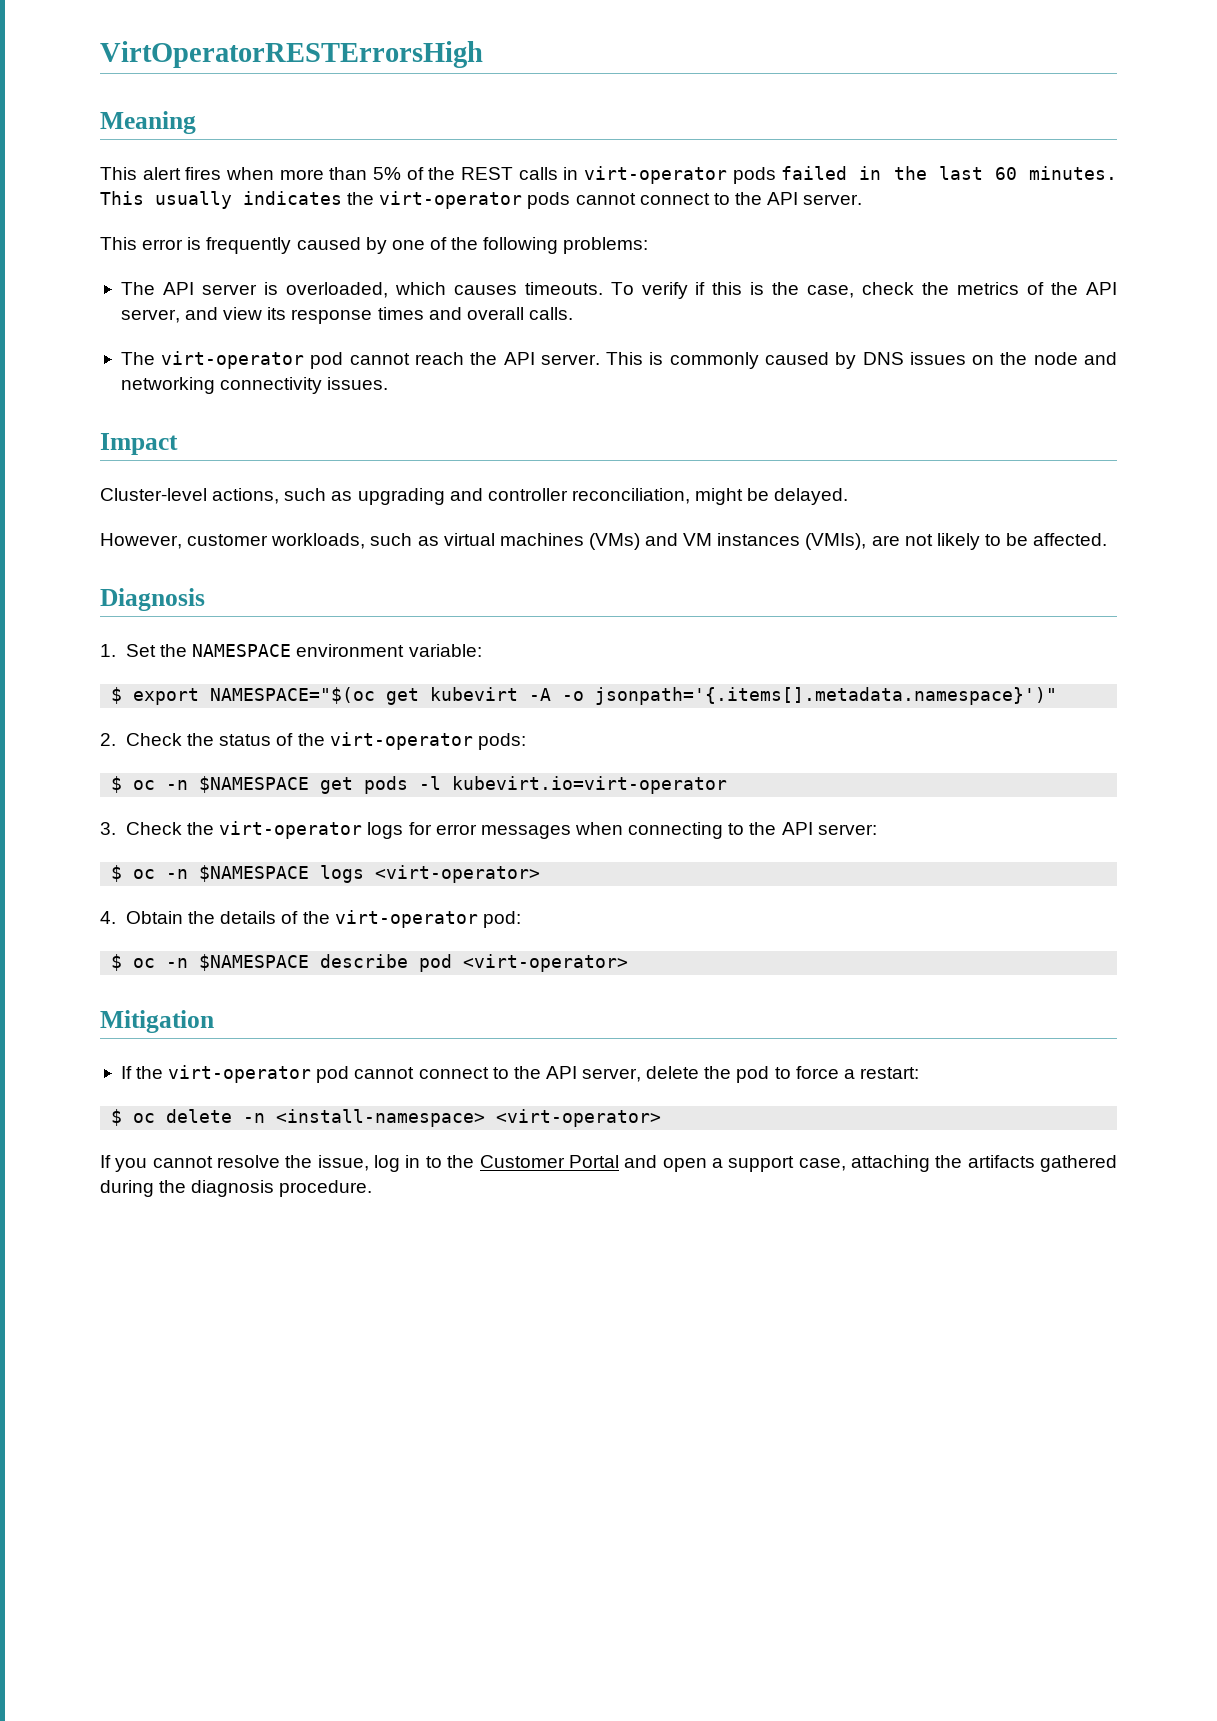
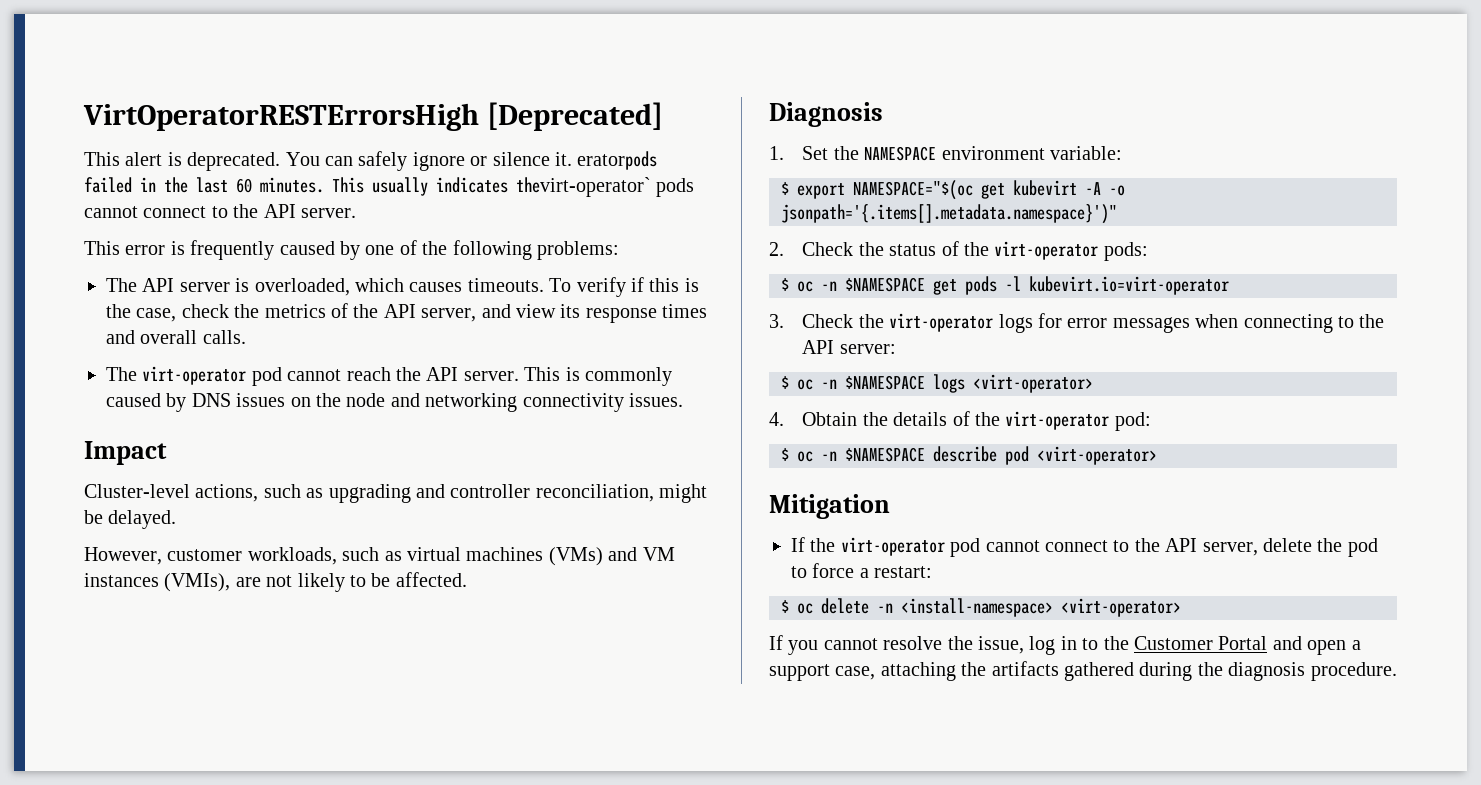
[100,111,196,134] // Meaning -> [487,102,664,131] [Deprecated]
[185,166,776,184] fires when more than 5% of the REST calls in virt-operator pods -> [167,151,658,171] is deprecated. You can safely ignore or silence it. eratorpods
[347,191,523,209] the virt-operator -> [516,177,651,197] thevirt-operator`

